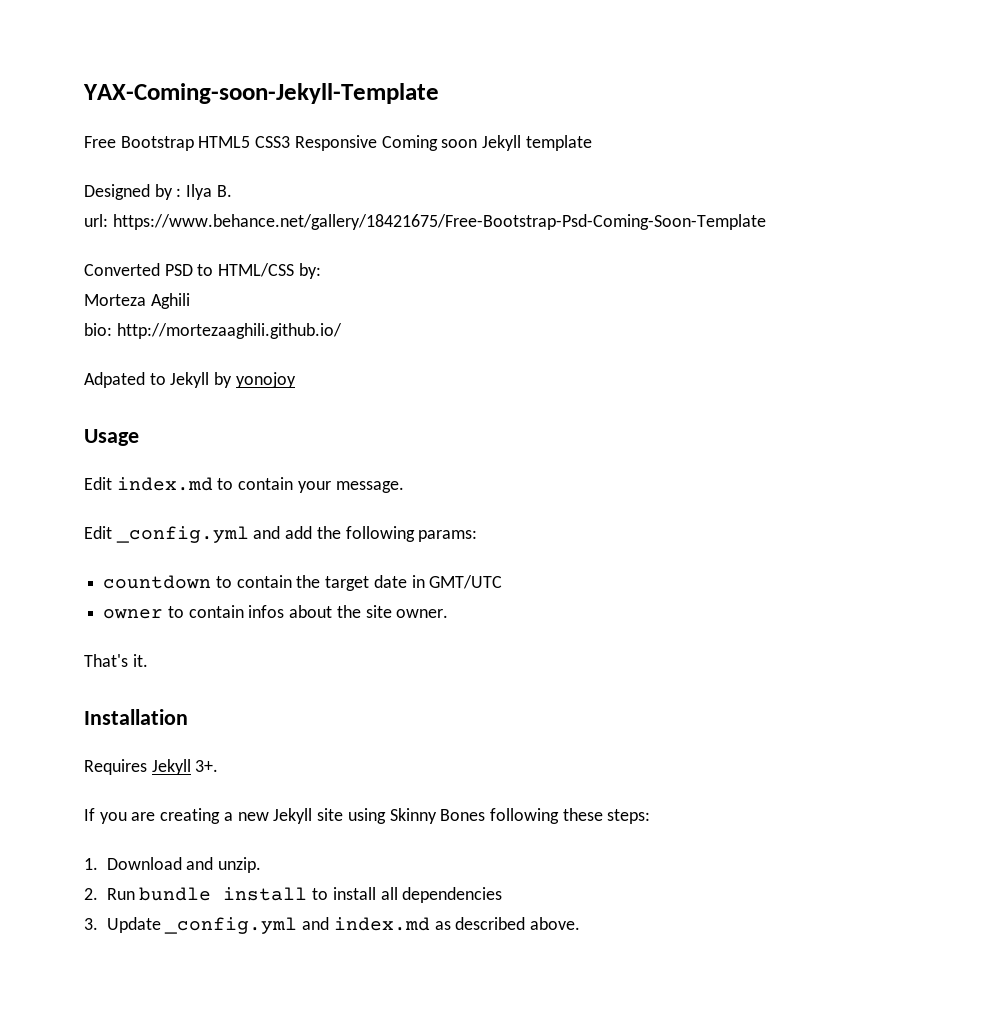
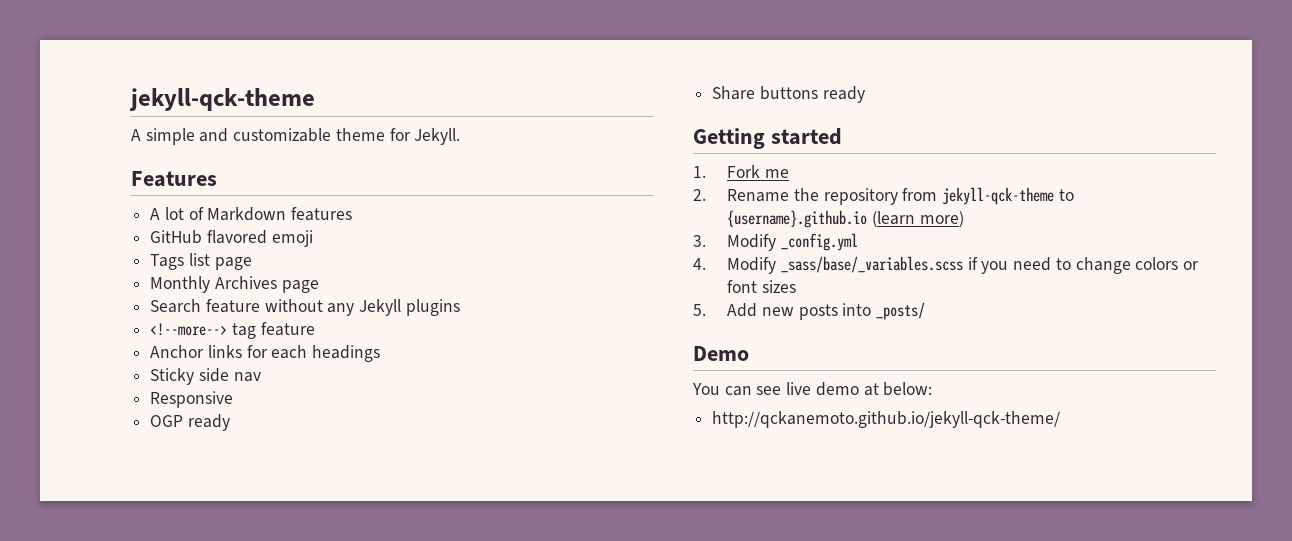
[83,83,439,104] [84,135,592,151] [84,184,232,200] [84,214,766,230] [84,263,321,279] [84,293,190,309] [84,323,342,339] [84,372,296,388] [84,429,139,446] [84,477,404,493] [84,526,478,543] [103,575,503,591] [103,605,449,619] [84,654,148,667] [84,709,188,725] [84,759,219,775] [84,808,651,824] [84,857,262,873] [84,887,503,903] YAX-Coming-soon-Jekyll-Template // Free Bootstrap HTML5 CSS3 Responsive Coming soon Jekyll template // Designed by : Ilya B. // url: https://www.behance.net/gallery/18421675/Free-Bootstrap-Psd-Coming-Soon-Template // Converted PSD to HTML/CSS by: // Morteza Aghili // bio: http://mortezaaghili.github.io/ // Adpated to Jekyll by yonojoy // Usage // Edit index.md to contain your message. // Edit _config.yml and add the following params: // countdown to contain the target date in GMT/UTC // owner to contain infos about the site owner. // That's it. // Installation // Requires Jekyll 3+. // If you are creating a new Jekyll site using Skinny Bones following these steps: // 1. Download and unzip. // 2. Run bundle install to install all dependencies -> [129,88,315,111] [131,128,461,145] [131,171,217,187] [150,207,353,221] [150,230,313,247] [150,253,252,270] [150,276,319,293] [150,299,460,316] [150,322,315,339] [150,345,381,362] [150,368,261,385] [150,391,234,408] [150,414,230,431] [712,86,865,103] [693,128,842,149] [693,165,790,178] [693,187,1074,205] [727,210,964,228] jekyll-qck-theme // A simple and customizable theme for Jekyll. // Features // A lot of Markdown features // GitHub flavored emoji // Tags list page // Monthly Archives page // Search feature without any Jekyll plugins // <!--more--> tag feature // Anchor links for each headings // Sticky side nav // Responsive // OGP ready // Share buttons ready // Getting started // 1. Fork me // 2. Rename the repository from jekyll-qck-theme to {username}.github.io (learn more)
[106,917,581,934] Update _config.yml and index.md as described above. -> [727,233,859,251] [693,256,1200,274] [727,280,797,293] [693,302,926,320] [693,346,749,361] [692,382,933,396] [712,411,1061,428] Modify _config.yml // 4. Modify _sass/base/_variables.scss if you need to change colors or font sizes // 5. Add new posts into _posts/ // Demo // You can see live demo at below: // http://qckanemoto.github.io/jekyll-qck-theme/

